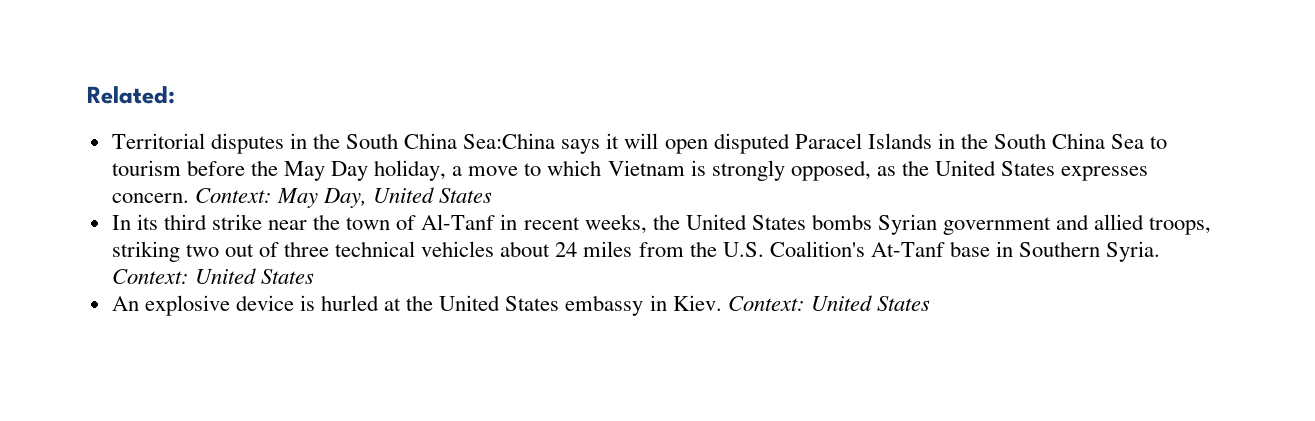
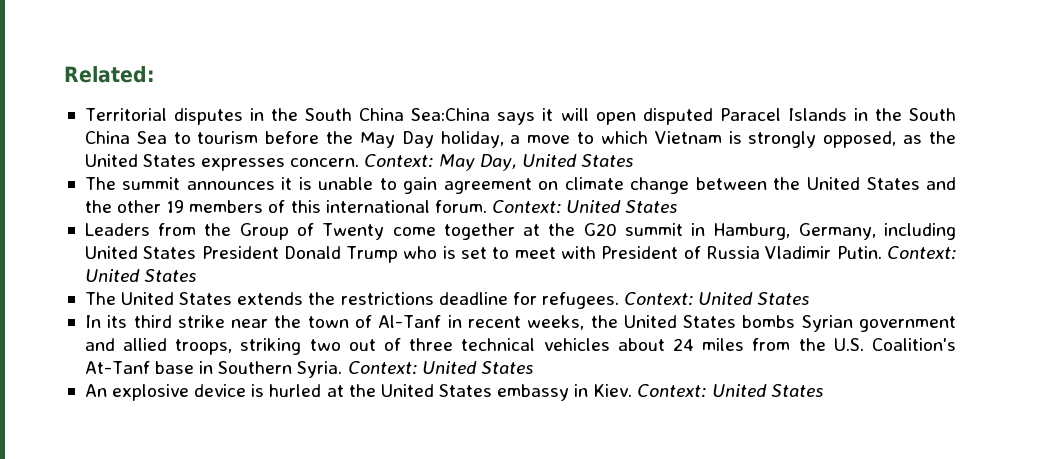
(493, 195) none -> [84,177,957,194] [84,200,678,214] [84,223,956,240] [84,246,957,263] [84,269,197,282] [84,292,810,309] // The summit announces it is unable to gain agreement on climate change between the United States and the other 19 members of this international forum. Context: United States // Leaders from the Group of Twenty come together at the G20 summit in Hamburg, Germany, including United States President Donald Trump who is set to meet with President of Russia Vladimir Putin. Context: United States // The United States extends the restrictions deadline for refugees. Context: United States

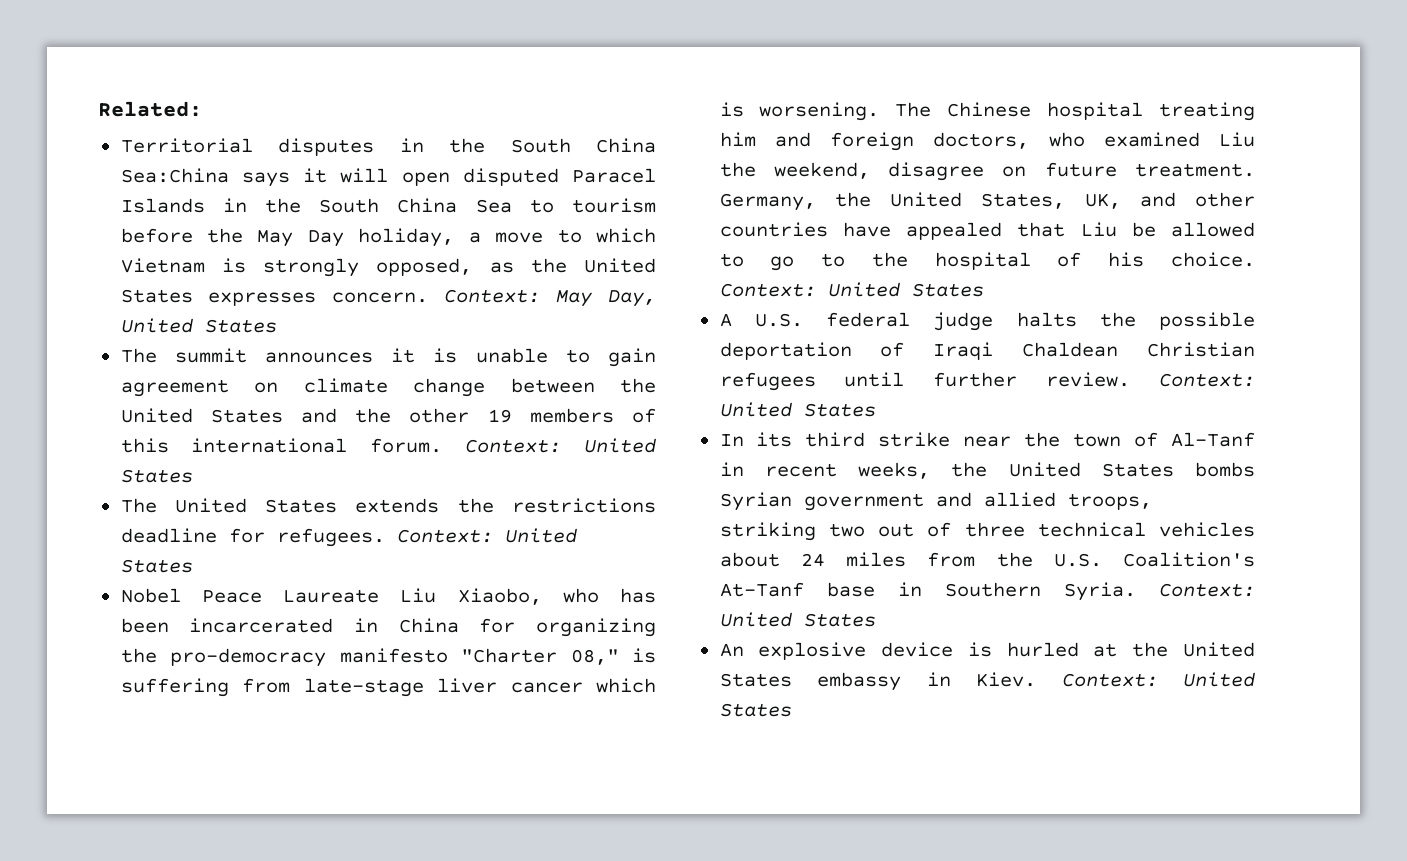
[84,223,956,240] [84,246,957,263] [84,269,197,282] // Leaders from the Group of Twenty come together at the G20 summit in Hamburg, Germany, including United States President Donald Trump who is set to meet with President of Russia Vladimir Putin. Context: United States -> (193, 476) none
(810, 298) none -> [120,588,656,605] [120,618,656,637] [120,648,656,667] [120,678,656,697] [719,102,1255,121] [719,132,1255,151] [719,162,1255,181] [719,192,1255,211] [719,222,1255,240] [719,252,1255,271] [719,282,984,297] [719,312,1255,331] [719,342,1255,360] [719,372,1255,391] [719,402,876,417] // Nobel Peace Laureate Liu Xiaobo, who has been incarcerated in China for organizing the pro-democracy manifesto "Charter 08," is suffering from late-stage liver cancer which is worsening. The Chinese hospital treating him and foreign doctors, who examined Liu the weekend, disagree on future treatment. Germany, the United States, UK, and other countries have appealed that Liu be allowed to go to the hospital of his choice. Context: United States // A U.S. federal judge halts the possible deportation of Iraqi Chaldean Christian refugees until further review. Context: United States

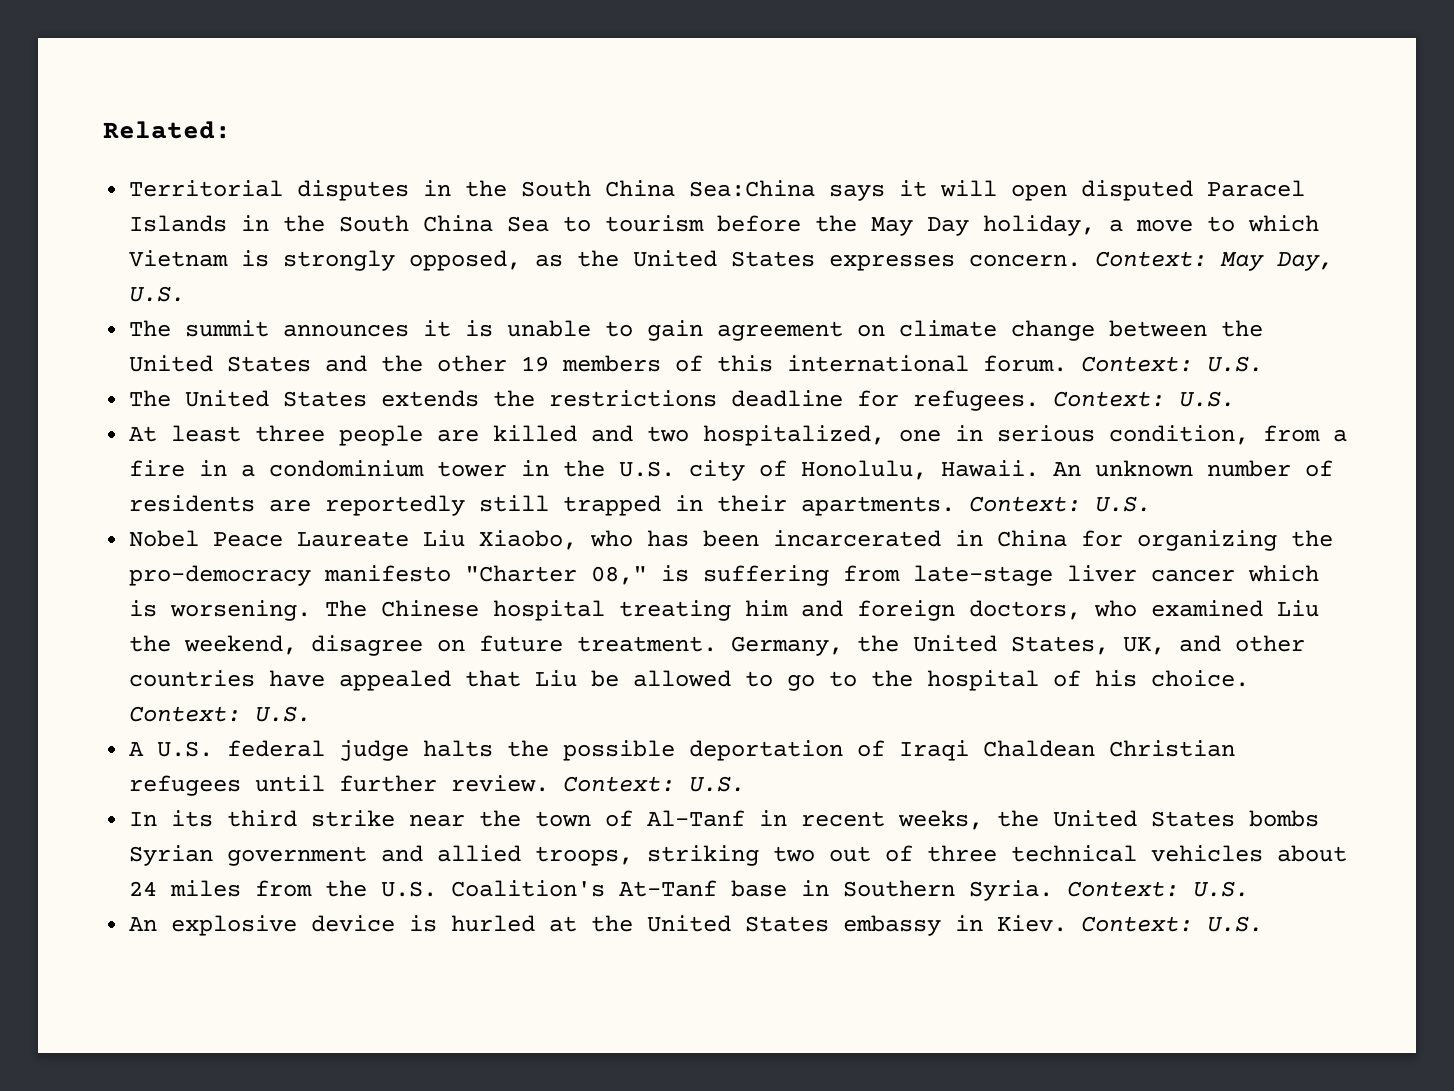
[120,318,277,333] United States -> [129,286,186,302] U.S.
[584,438,656,453] [120,469,193,483] United States -> [1207,356,1264,372] U.S.
[504,528,577,543] [120,559,193,573] United States -> [1179,391,1236,407] [129,425,1348,446] [129,460,1334,481] [129,495,1152,516] U.S. // At least three people are killed and two hospitalized, one in serious condition, from a fire in a condominium tower in the U.S. city of Honolulu, Hawaii. An unknown number of residents are reportedly still trapped in their apartments. Context: U.S.
[827,282,984,297] United States -> [255,706,312,722] U.S.
[719,402,876,417] United States -> [689,776,746,792] U.S.
[719,612,876,627] United States -> [1193,881,1250,897] U.S.
[1183,672,1255,687] [719,703,792,717] United States -> [1207,916,1264,932] U.S.

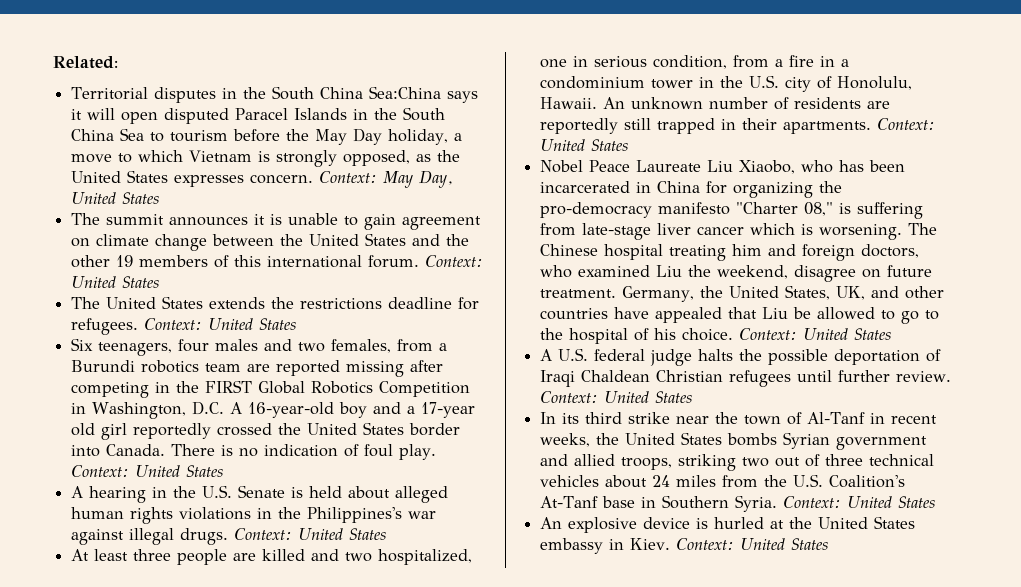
[129,286,186,302] U.S. -> [71,192,160,205] United States
[1207,356,1264,372] U.S. -> [71,276,160,289] United States
[1179,391,1236,407] U.S. -> [208,318,297,331] [71,338,448,356] [71,360,444,377] [71,380,471,398] [71,401,476,419] [71,422,461,440] [71,444,437,460] [71,465,224,478] [71,485,449,503] [71,507,437,524] [71,528,387,545] United States // Six teenagers, four males and two females, from a Burundi robotics team are reported missing after competing in the FIRST Global Robotics Competition in Washington, D.C. A 16-year-old boy and a 17-year old girl reportedly crossed the United States border into Canada. There is no indication of foul play. Context: United States // A hearing in the U.S. Senate is held about alleged human rights violations in the Philippines's war against illegal drugs. Context: United States
[1095,496,1152,512] U.S. -> [540,139,629,152] United States
[255,706,312,722] U.S. -> [803,328,892,341] United States
[689,776,746,792] U.S. -> [604,391,693,404] United States
[1193,881,1250,897] U.S. -> [847,496,936,509] United States
[1207,916,1264,932] U.S. -> [740,538,829,551] United States

